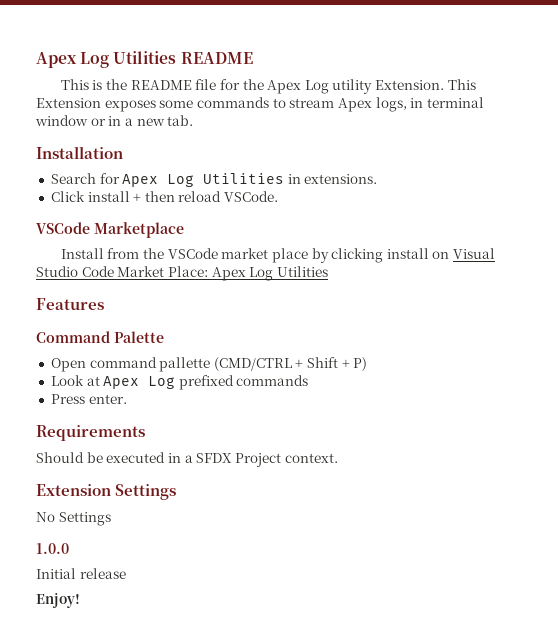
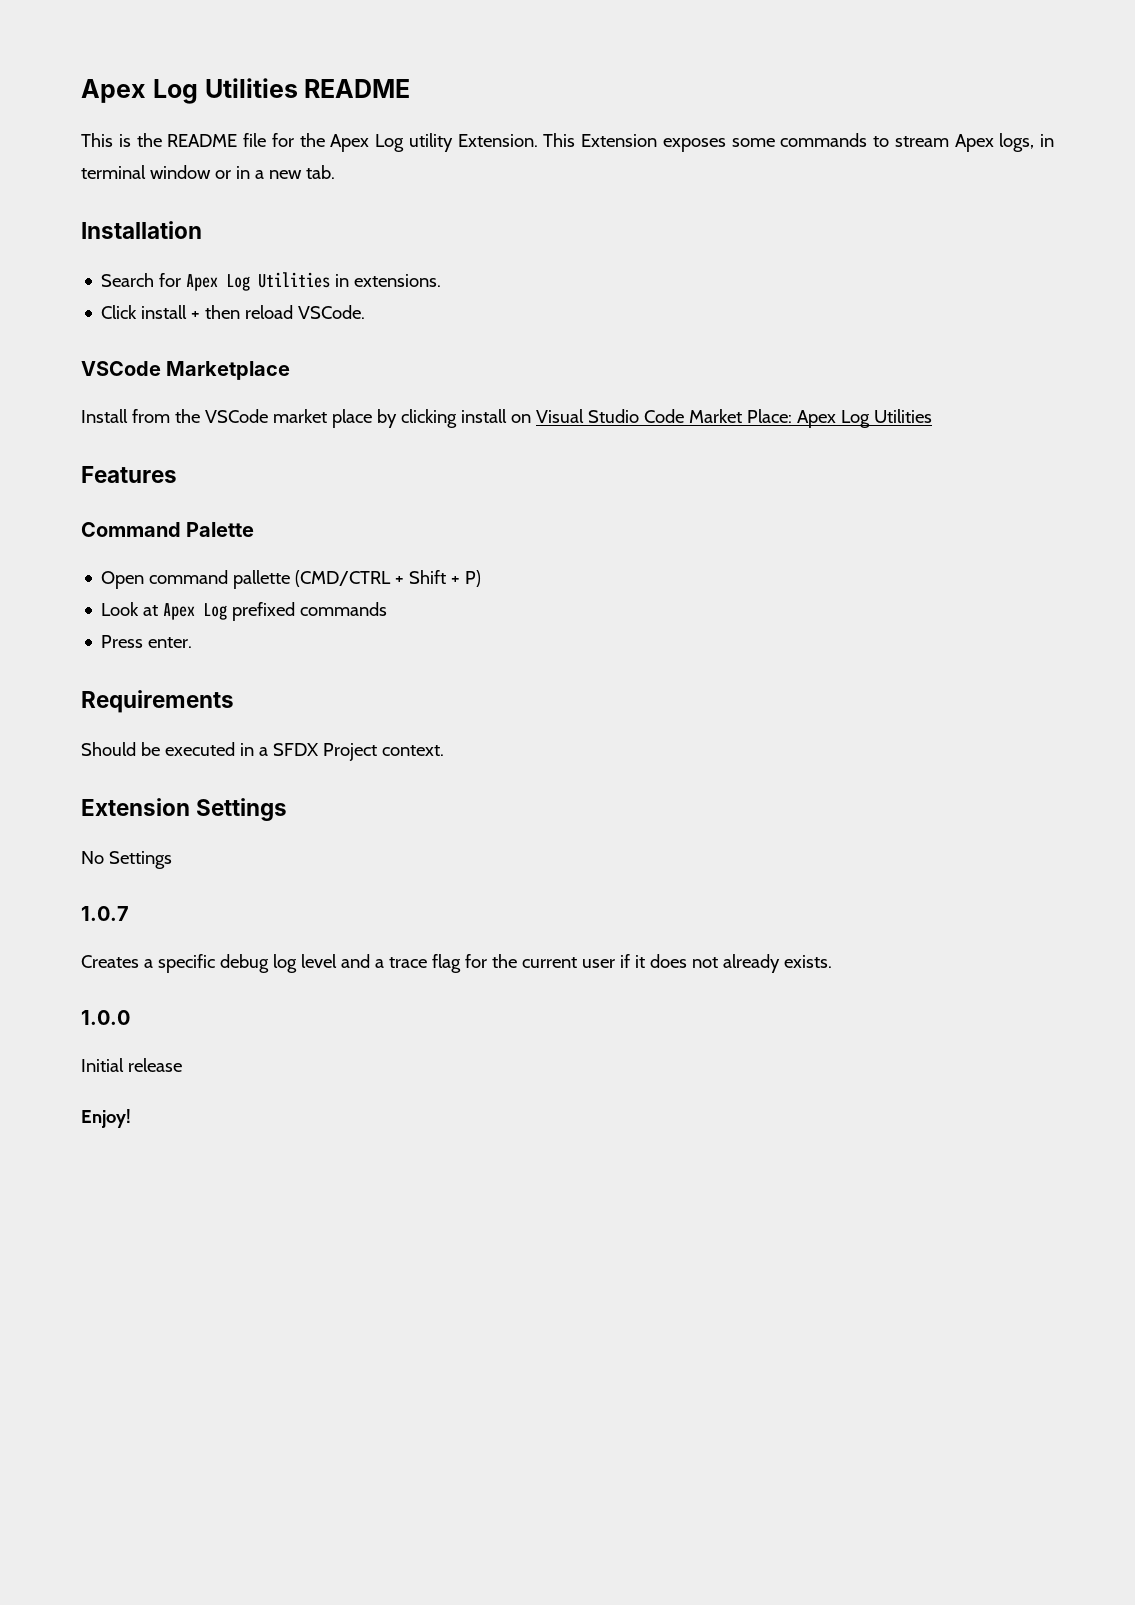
(111, 519) none -> [81,906,129,921] [81,954,832,973] // 1.0.7 // Creates a specific debug log level and a trace flag for the current user if it does not already exists.

